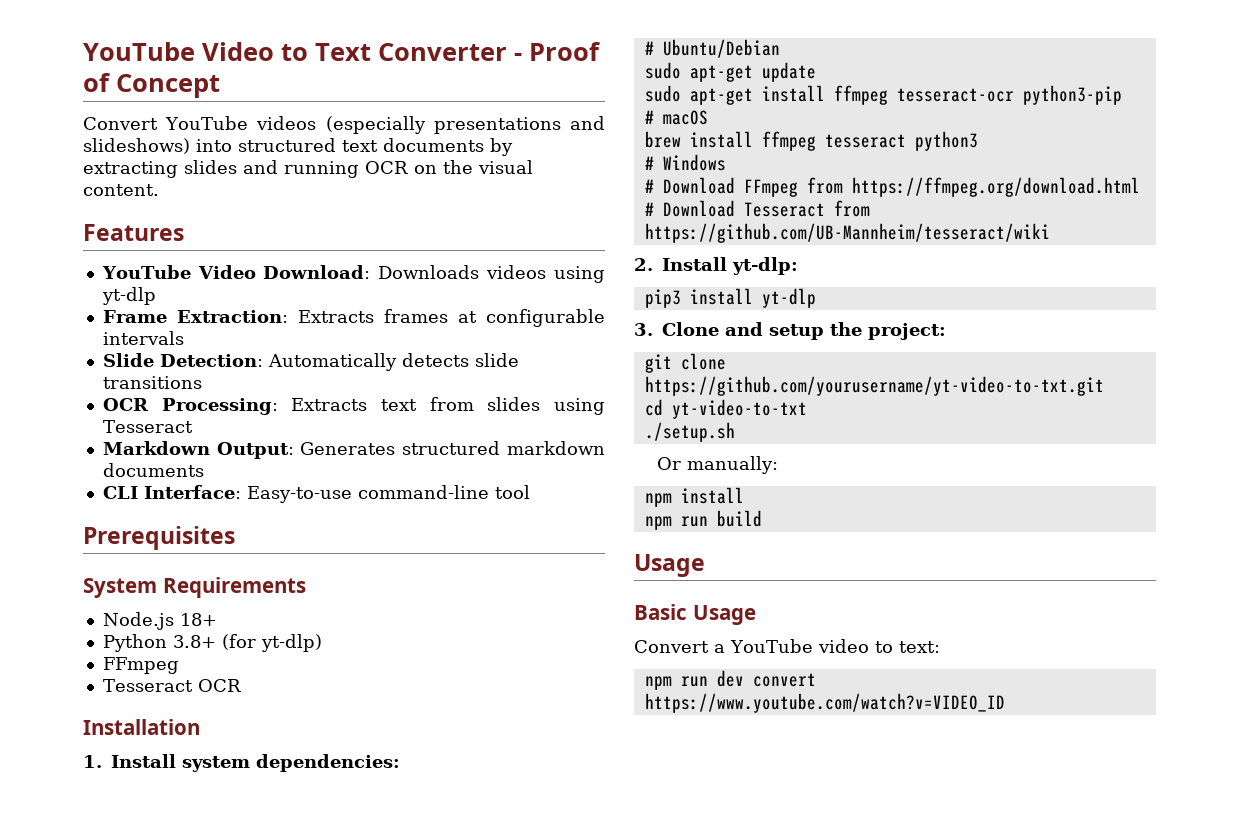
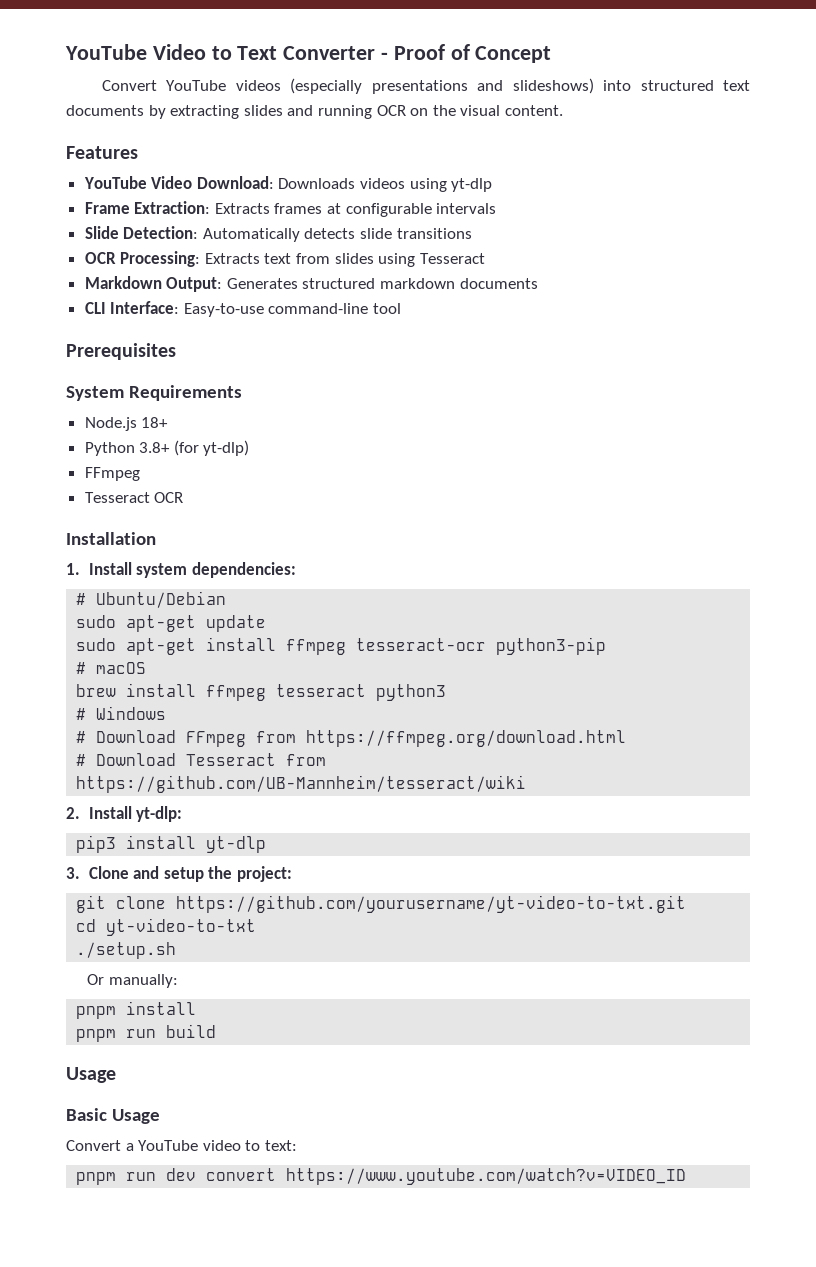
[644,493,672,507] npm -> [76,1006,117,1019] pnpm
[644,516,672,530] npm -> [76,1029,117,1042] pnpm
[644,676,672,690] npm -> [76,1172,117,1185] pnpm

